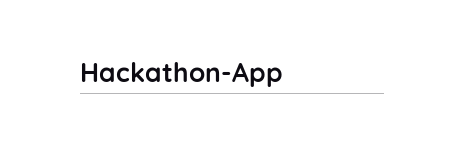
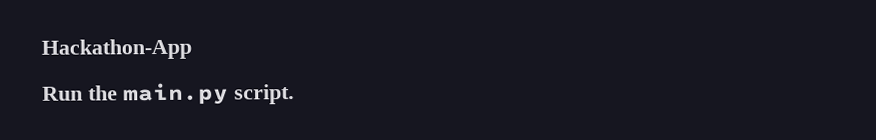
(283, 74) none -> [42,82,295,106] // Run the main.py script.

